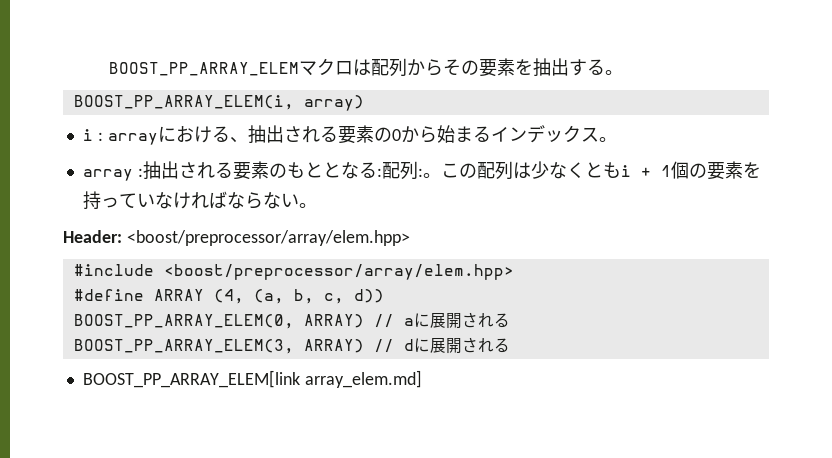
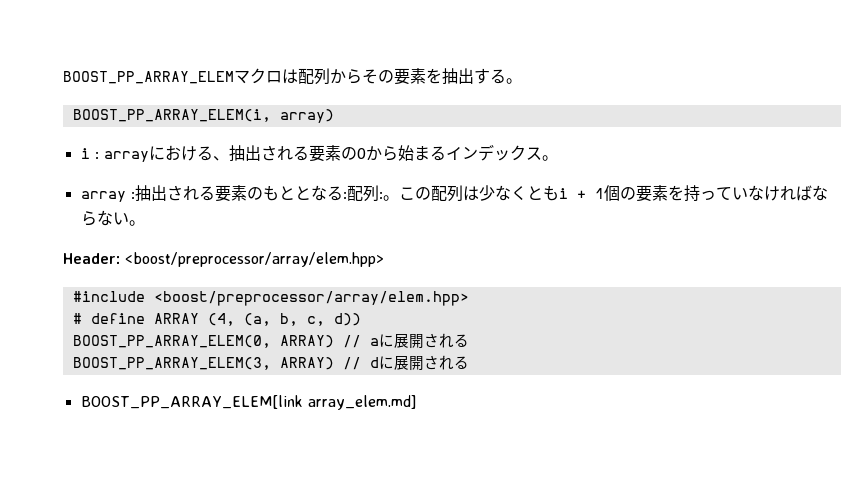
[73,289,144,301] #define -> [72,313,145,324] # define

